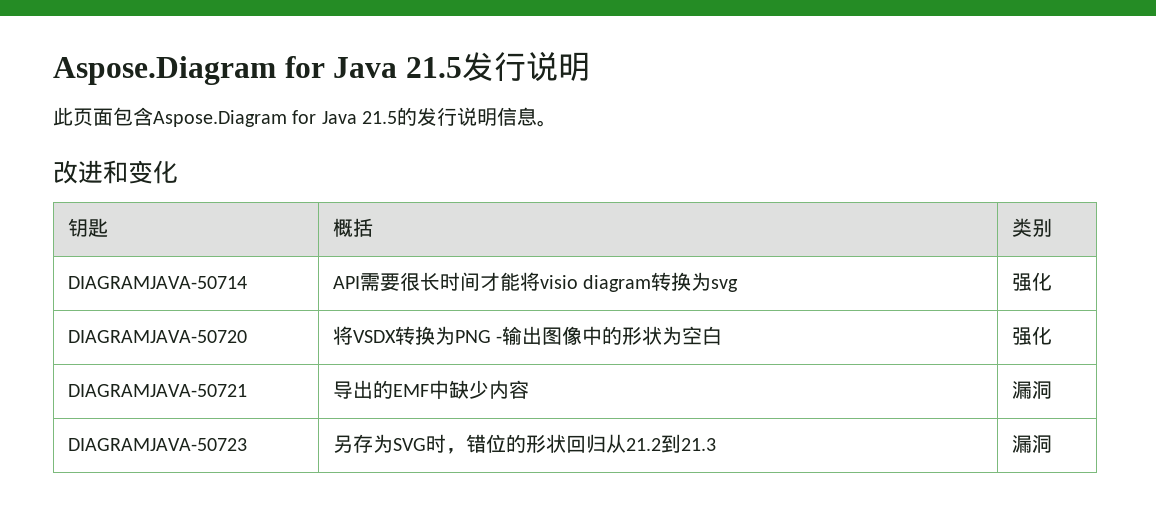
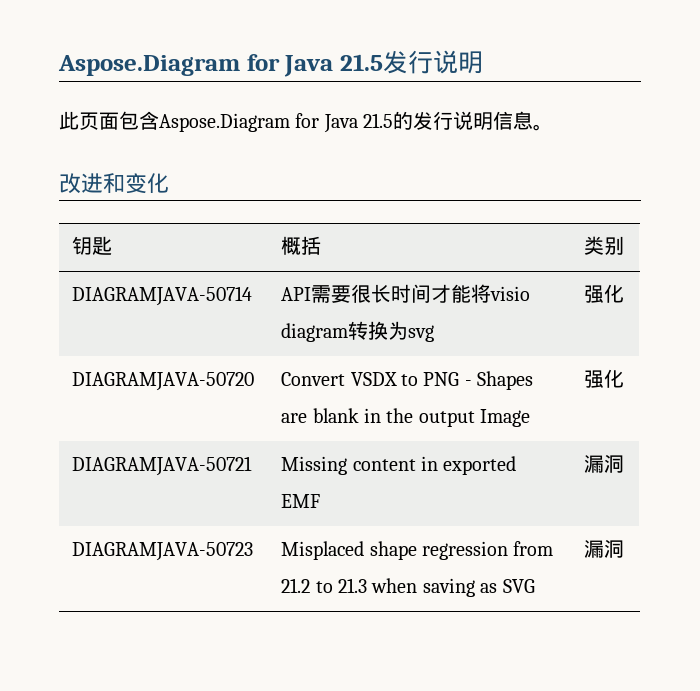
[332,326,723,345] [1011,326,1052,345] [67,384,247,397] [332,380,393,399] 将VSDX转换为PNG -输出图像中的形状为空白 | 强化 // DIAGRAMJAVA-50721 | 导出的 -> [281,371,534,390] [281,408,531,427] [584,369,625,388] [72,456,253,476] [281,456,517,475] Convert VSDX to PNG - Shapes are blank in the output Image | 强化 // DIAGRAMJAVA-50721 | Missing content in exported
[428,380,529,399] 中缺少内容 -> (321, 501) none
[332,434,716,454] 另存为SVG时，错位的形状回归从21.2到21.3 -> [281,541,554,560] [281,578,535,597] Misplaced shape regression from 21.2 to 21.3 when saving as SVG

